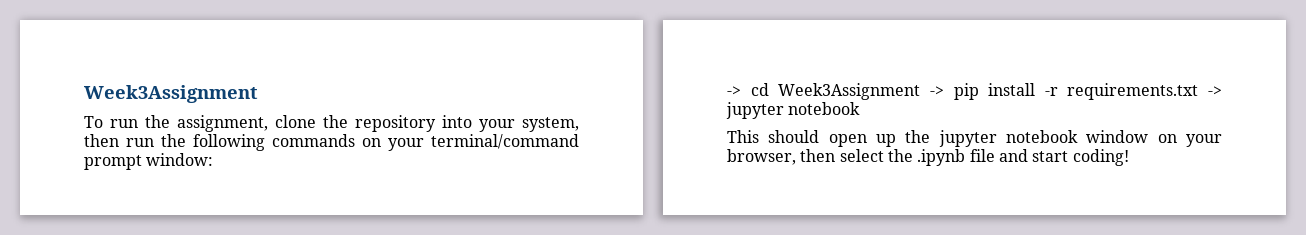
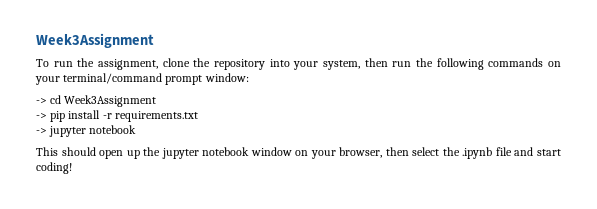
(921, 91) none -> (157, 101) //
(1199, 91) none -> (198, 116) //

